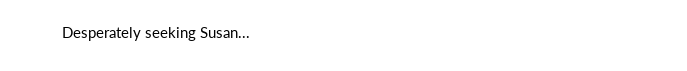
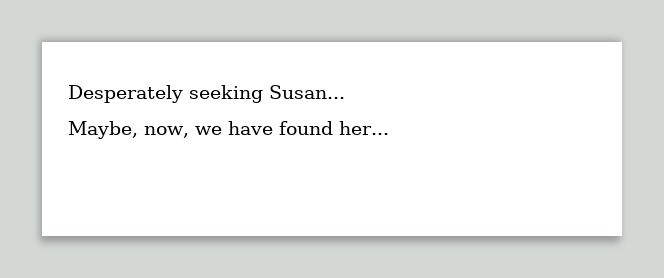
(250, 32) none -> [68,121,389,139] // Maybe, now, we have found her...

